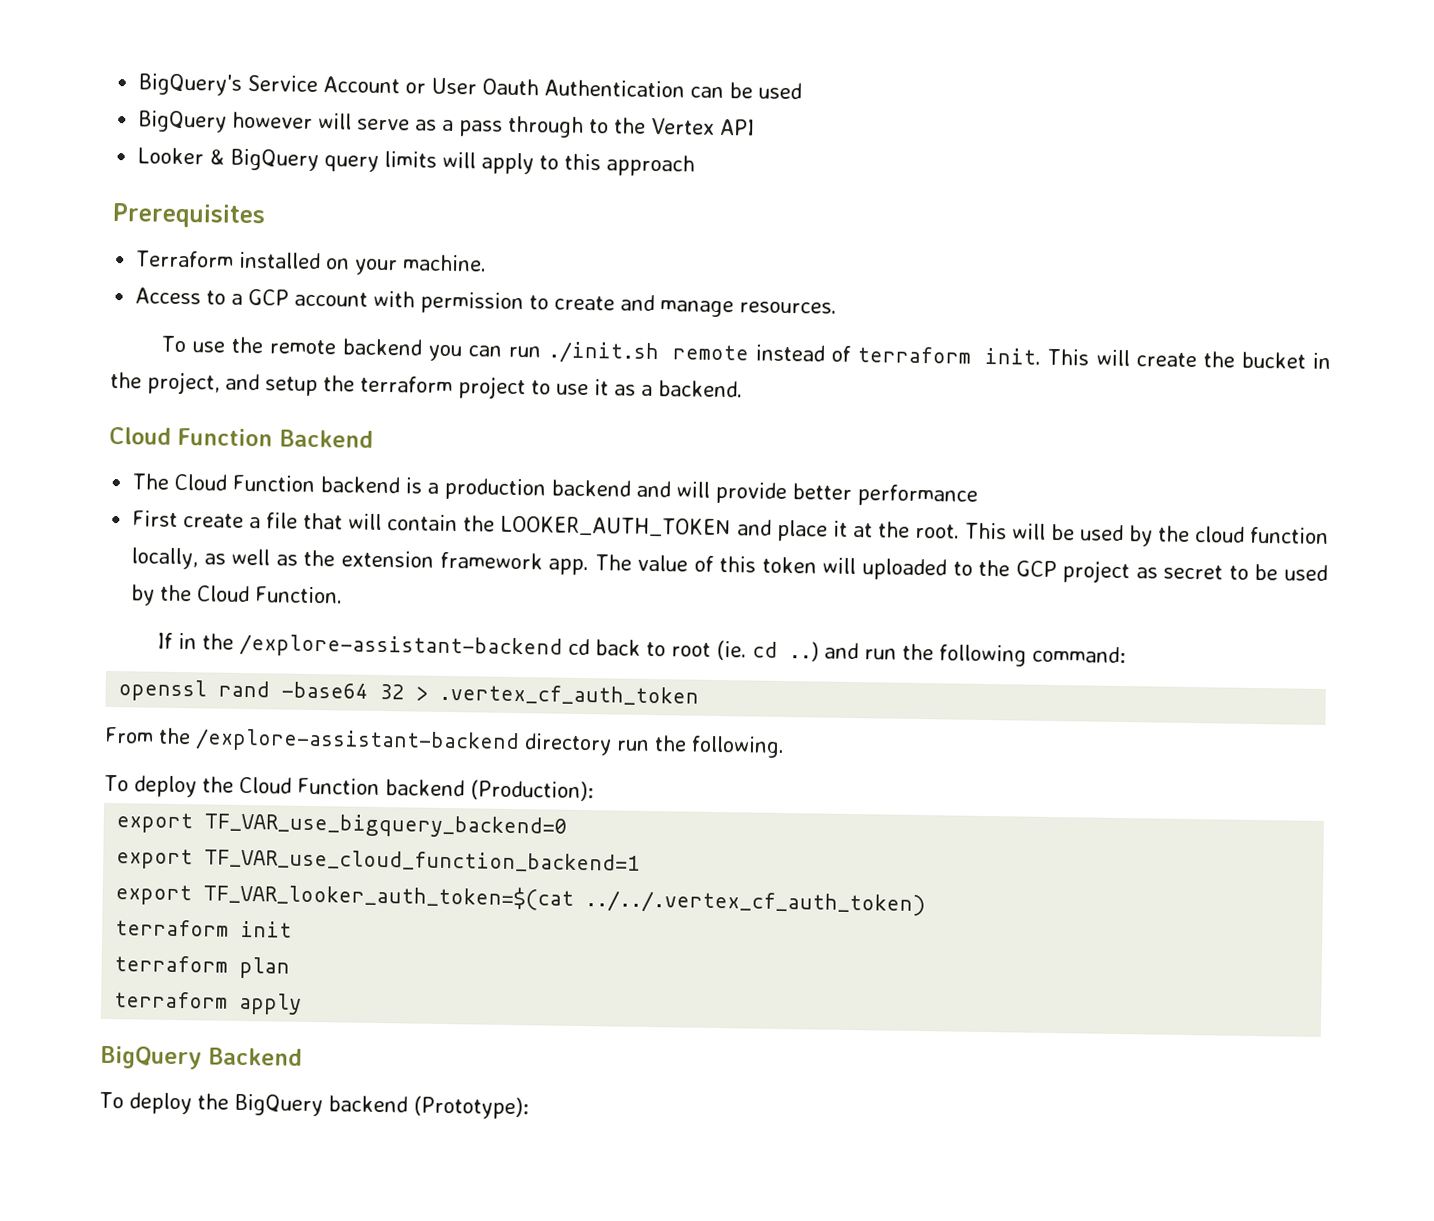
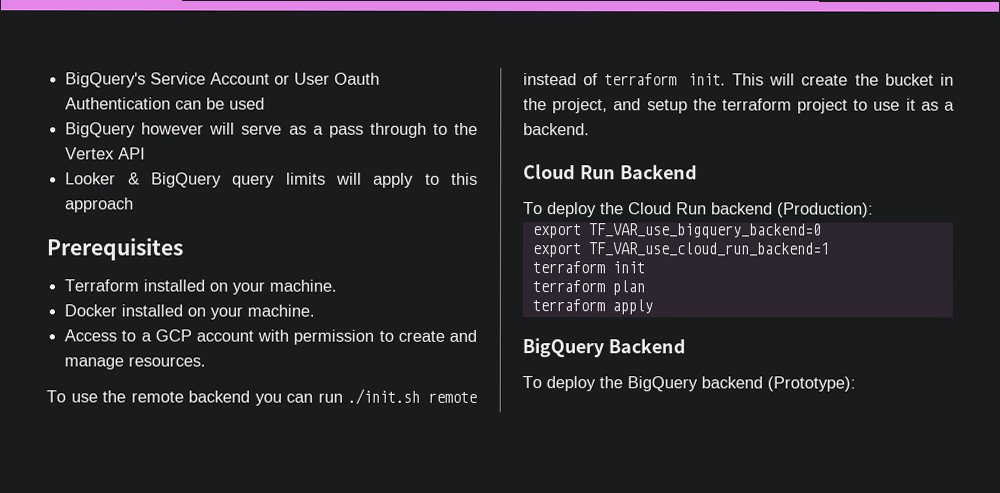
(488, 263) none -> [64,304,316,320] // Docker installed on your machine.
[177,427,373,448] [132,473,979,507] [132,510,1329,547] [131,547,1328,584] [131,584,344,606] [156,632,1126,667] [118,679,700,706] [104,726,785,759] Function Backend // The Cloud Function backend is a production backend and will provide better performance // First create a file that will contain the LOOKER_AUTH_TOKEN and place it at the root. This will be used by the cloud function locally, as well as the extension framework app. The value of this token will uploaded to the GCP project as secret to be used by the Cloud Function. // If in the /explore-assistant-backend cd back to root (ie. cd ..) and run the following command: // openssl rand -base64 32 > .vertex_cf_auth_token // From the /explore-assistant-backend directory run the following. -> [579,164,698,180] Run Backend
[296,777,380,796] Function -> [676,202,707,215] Run
[204,848,641,873] [115,882,927,917] TF_VAR_use_cloud_function_backend=1 // export TF_VAR_looker_auth_token=$(cat ../../.vertex_cf_auth_token) -> [587,242,830,257] TF_VAR_use_cloud_run_backend=1

